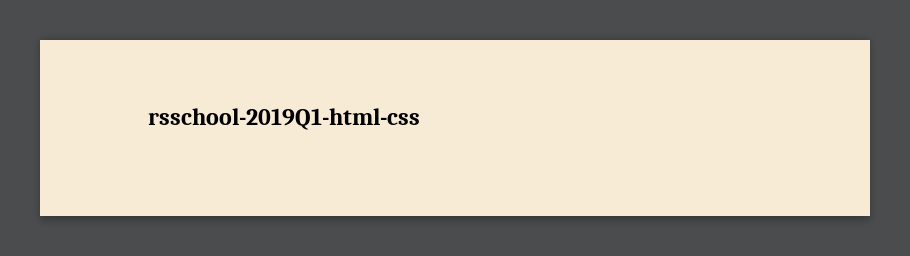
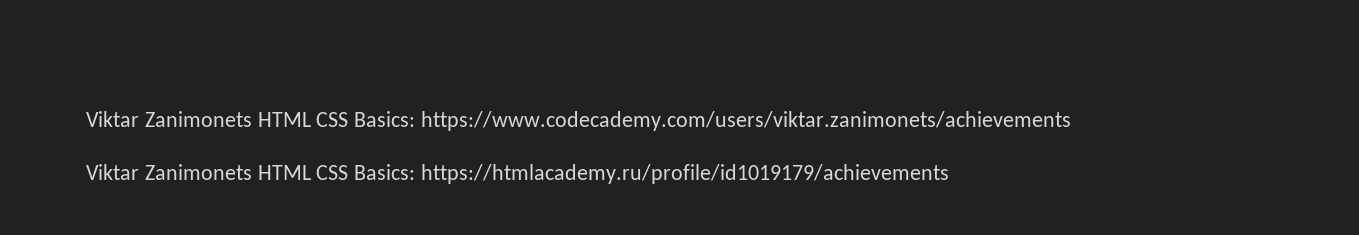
[148,108,420,130] rsschool-2019Q1-html-css -> [86,111,1072,131] [86,164,950,184] Viktar Zanimonets HTML CSS Basics: https://www.codecademy.com/users/viktar.zanimonets/achievements // Viktar Zanimonets HTML CSS Basics: https://htmlacademy.ru/profile/id1019179/achievements

